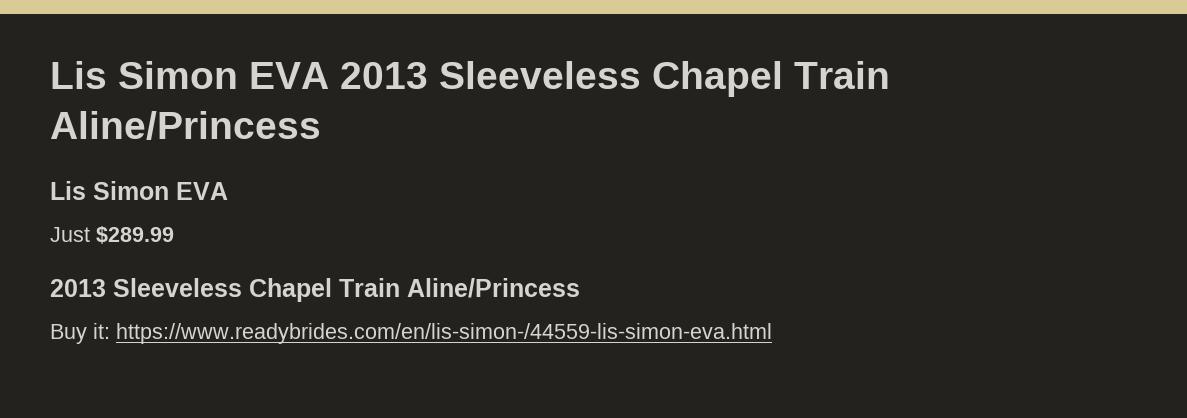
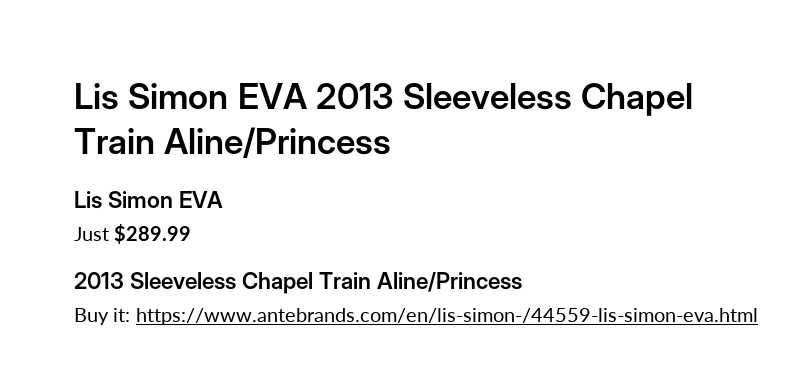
[116,323,772,344] https://www.readybrides.com/en/lis-simon-/44559-lis-simon-eva.html -> [135,308,758,325] https://www.antebrands.com/en/lis-simon-/44559-lis-simon-eva.html

